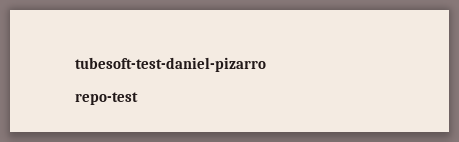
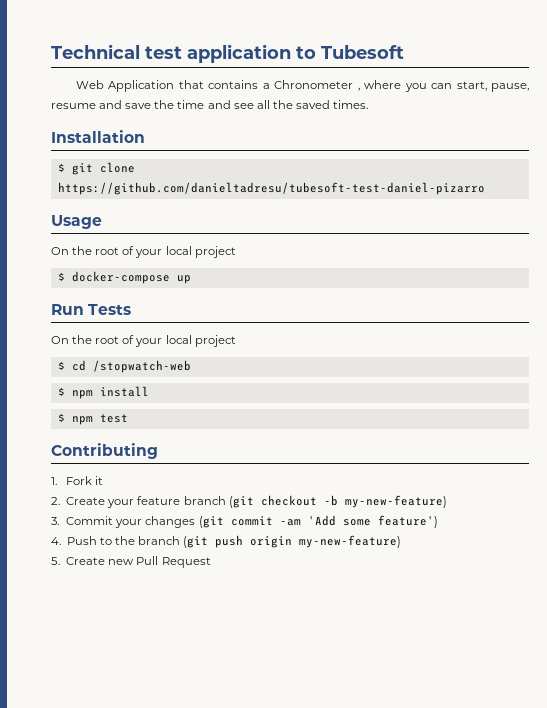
[75,57,266,72] [75,92,138,105] tubesoft-test-daniel-pizarro // repo-test -> [51,44,404,63] [75,80,529,92] [51,100,369,109] [51,130,145,143] [57,162,135,175] [57,182,485,195] [51,215,102,229] [51,246,236,258] [57,271,191,284] [51,304,132,315] [51,335,236,347] [57,360,191,373] [57,386,149,399] [57,413,128,425] [51,443,158,459] [51,476,104,485] [51,495,447,508] [51,515,438,528] [51,535,402,548] [51,556,211,568] Technical test application to Tubesoft // Web Application that contains a Chronometer , where you can start, pause, resume and save the time and see all the saved times. // Installation // $ git clone https://github.com/danieltadresu/tubesoft-test-daniel-pizarro // Usage // On the root of your local project // $ docker-compose up // Run Tests // On the root of your local project // $ cd /stopwatch-web // $ npm install // $ npm test // Contributing // 1. Fork it // 2. Create your feature branch (git checkout -b my-new-feature) // 3. Commit your changes (git commit -am 'Add some feature') // 4. Push to the branch (git push origin my-new-feature) // 5. Create new Pull Request

